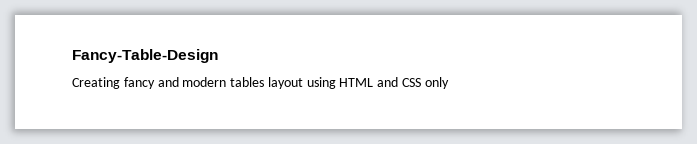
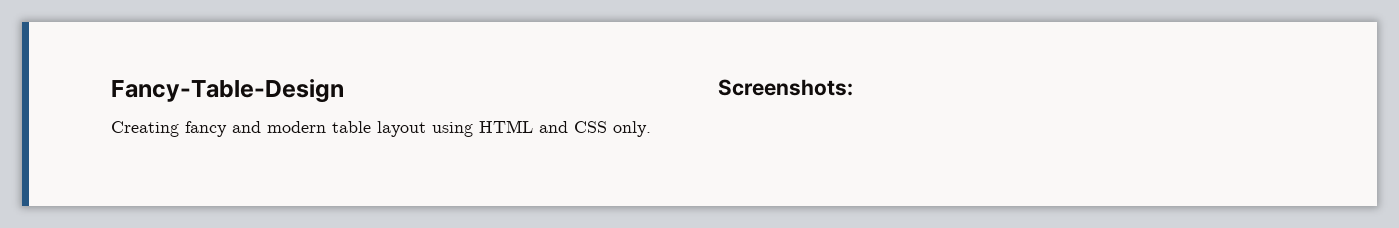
[230,77,265,87] tables -> [332,121,371,133] table
[424,77,449,89] only -> [613,121,651,137] [718,79,853,96] only. // Screenshots:

